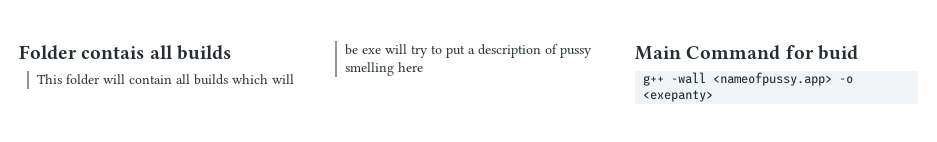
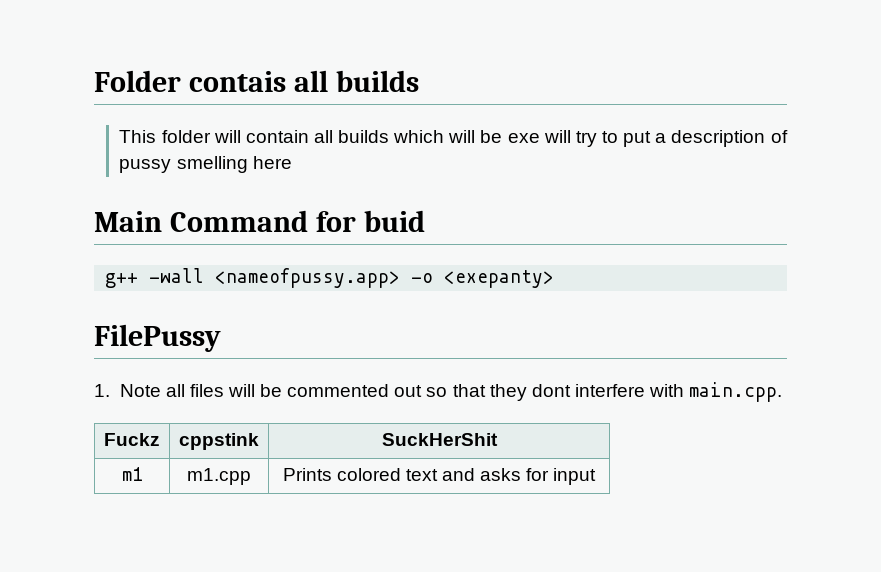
(714, 96) none -> [94,324,221,352] [94,382,783,402] [104,433,160,446] [179,433,259,450] [381,433,498,446] [121,467,143,481] [187,468,251,485] [282,468,597,485] // FilePussy // 1. Note all files will be commented out so that they dont interfere with main.cpp. // Fuckz | cppstink | SuckHerShit // m1 | m1.cpp | Prints colored text and asks for input

